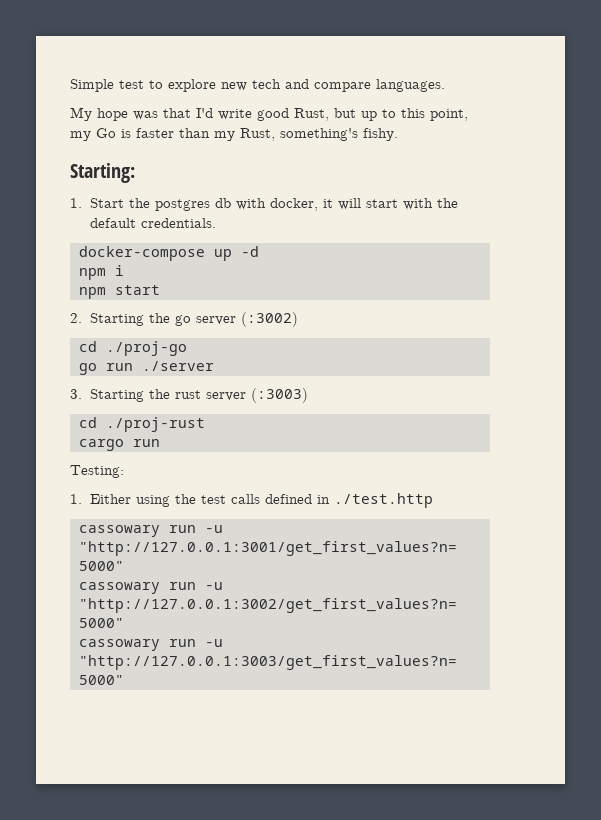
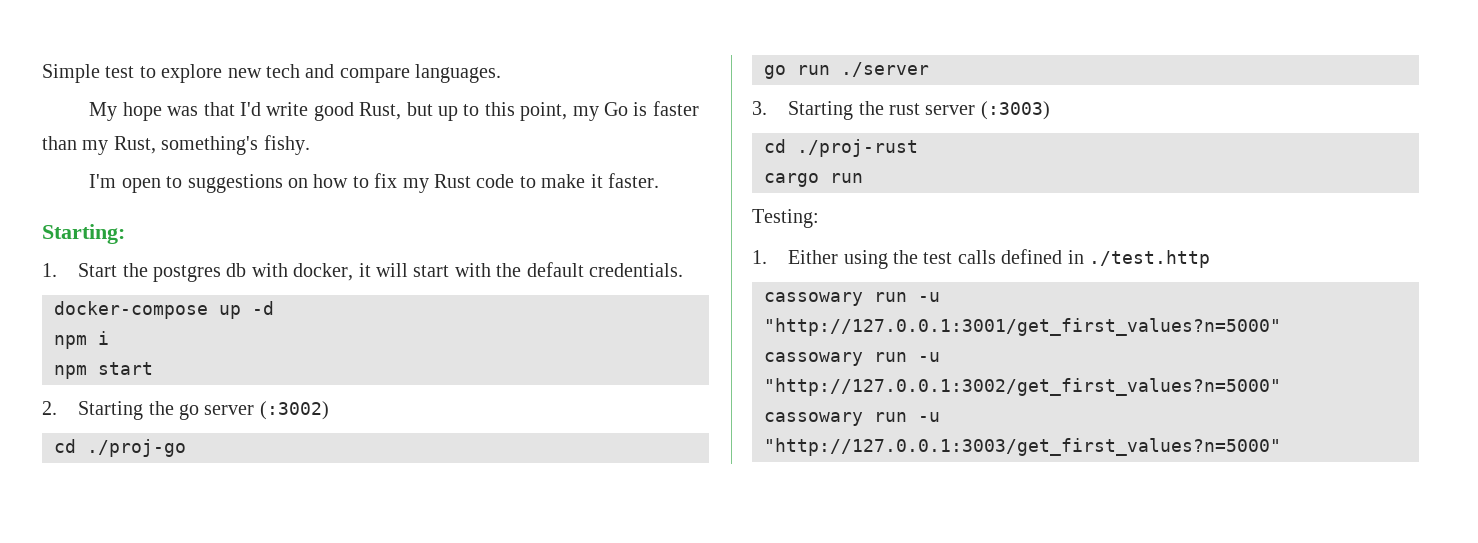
(398, 134) none -> [89,173,659,193] // I'm open to suggestions on how to fix my Rust code to make it faster.

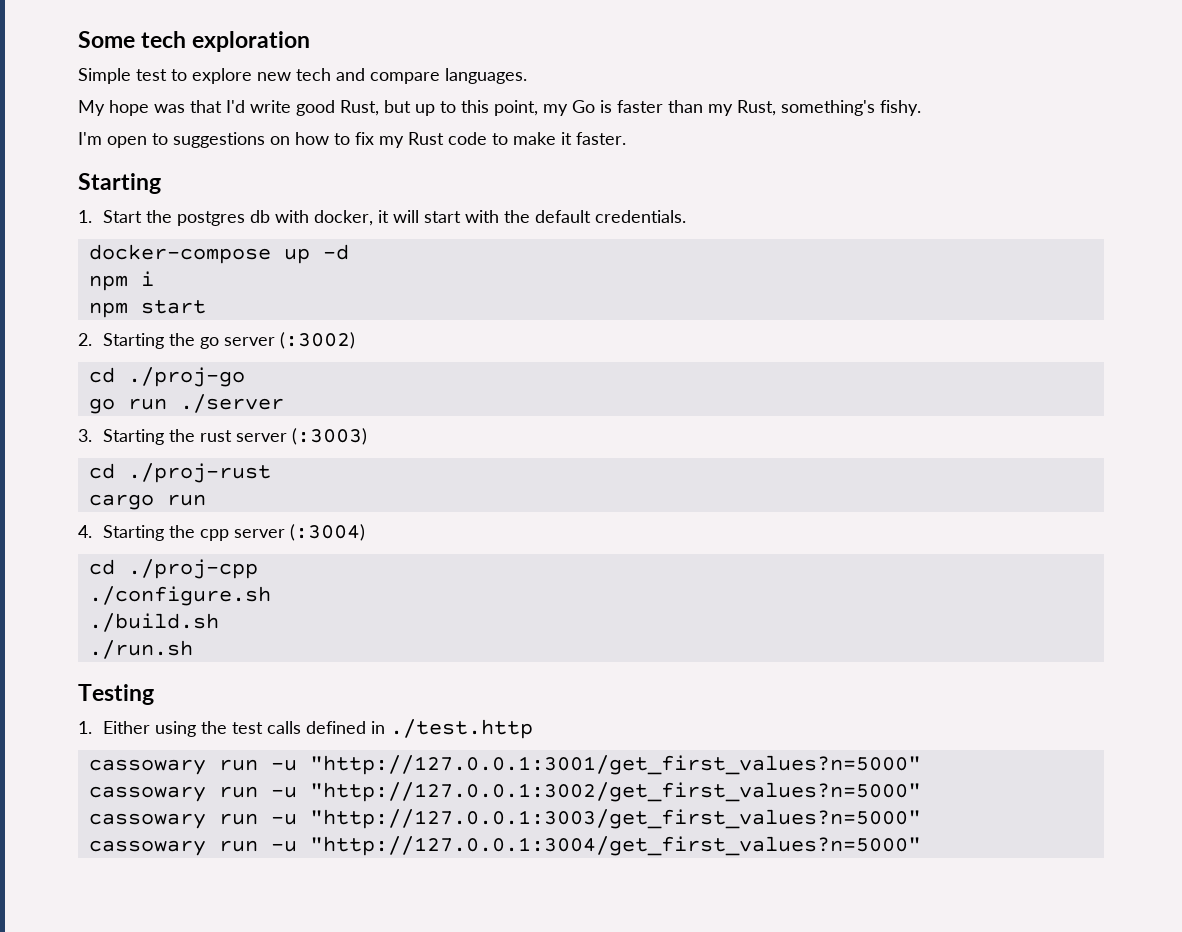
(42, 73) none -> [78,31,311,52] Some tech exploration //
[42,224,125,244] Starting: -> [78,173,161,194] Starting
[752,209,819,228] Testing: -> [78,524,365,541] [88,559,258,579] [88,586,271,606] [88,613,219,632] [88,640,193,659] [78,684,154,705] 4. Starting the cpp server (:3004) // cd ./proj-cpp // ./configure.sh // ./build.sh // ./run.sh // Testing
(1281, 447) none -> [88,836,921,856] // cassowary run -u "http://127.0.0.1:3004/get_first_values?n=5000"

